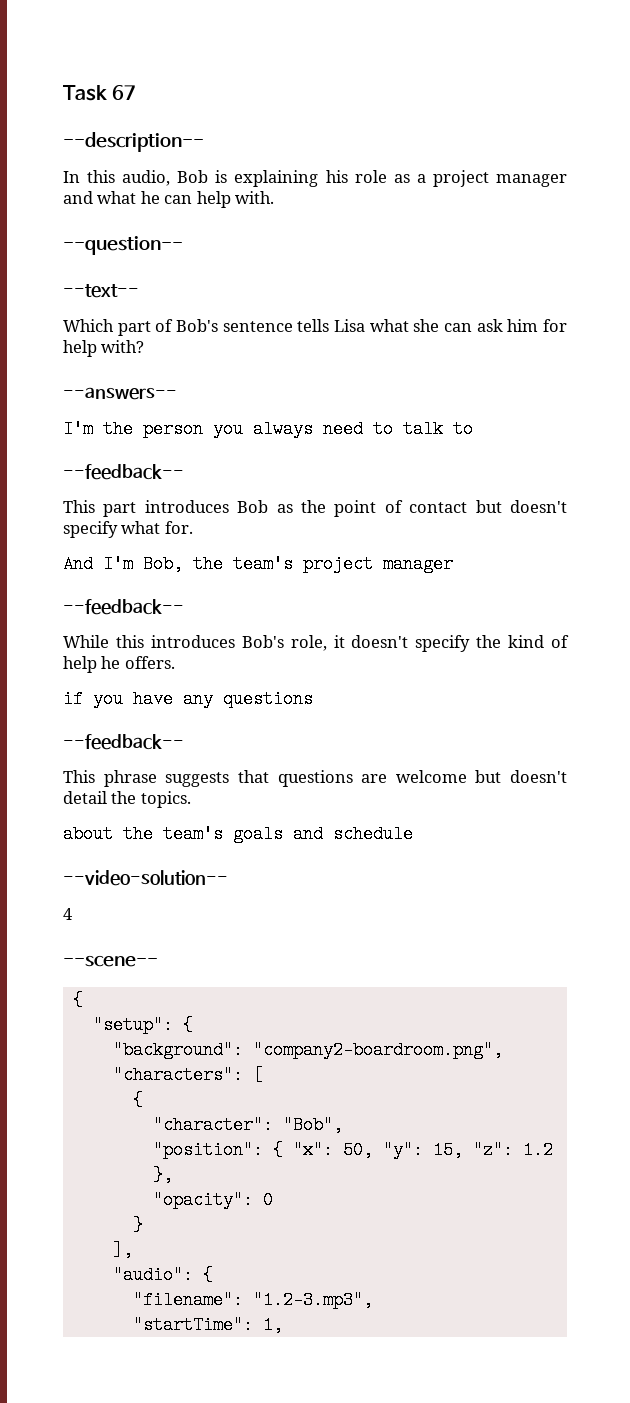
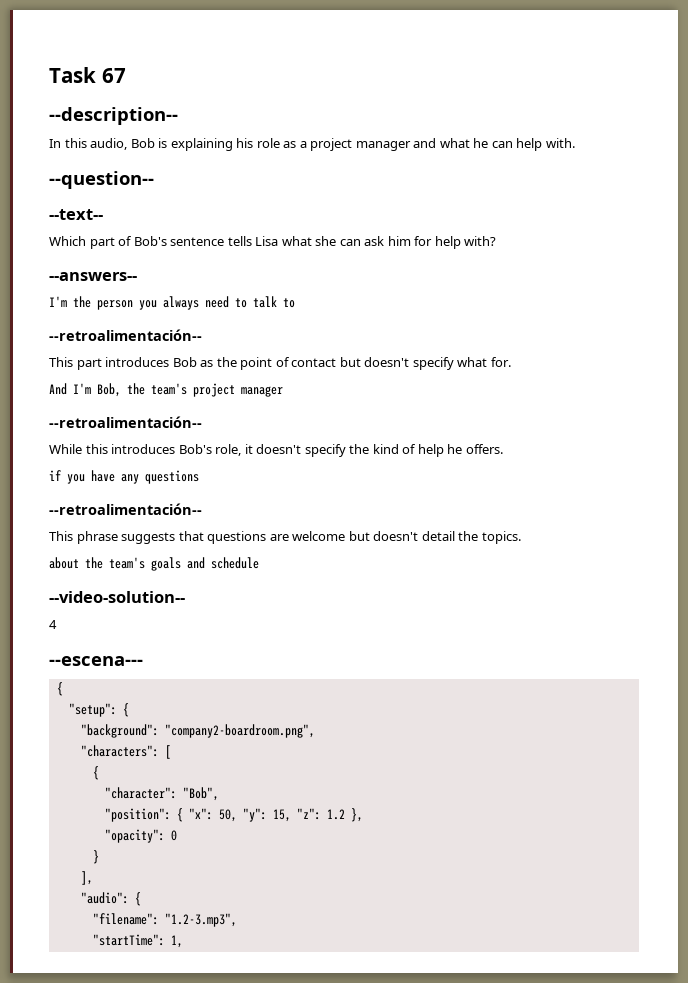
[63,464,184,480] --feedback-- -> [49,329,202,341] --retroalimentación--
[63,599,184,615] --feedback-- -> [49,416,202,428] --retroalimentación--
[63,734,184,750] --feedback-- -> [49,503,202,515] --retroalimentación--
[63,955,158,967] --scene-- -> [49,656,143,666] --escena---

